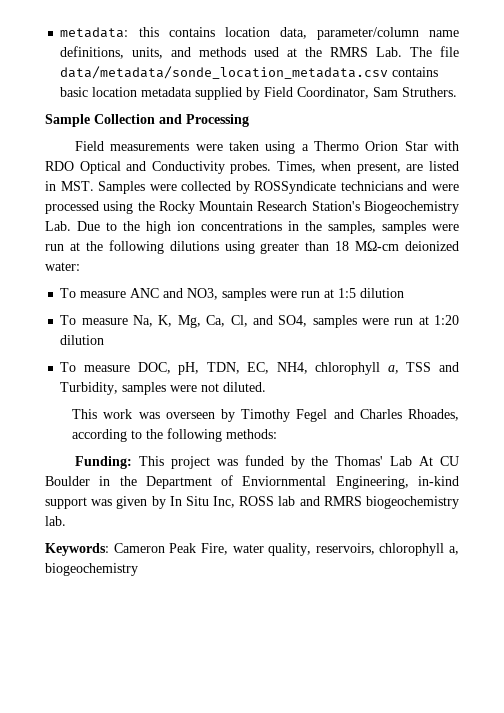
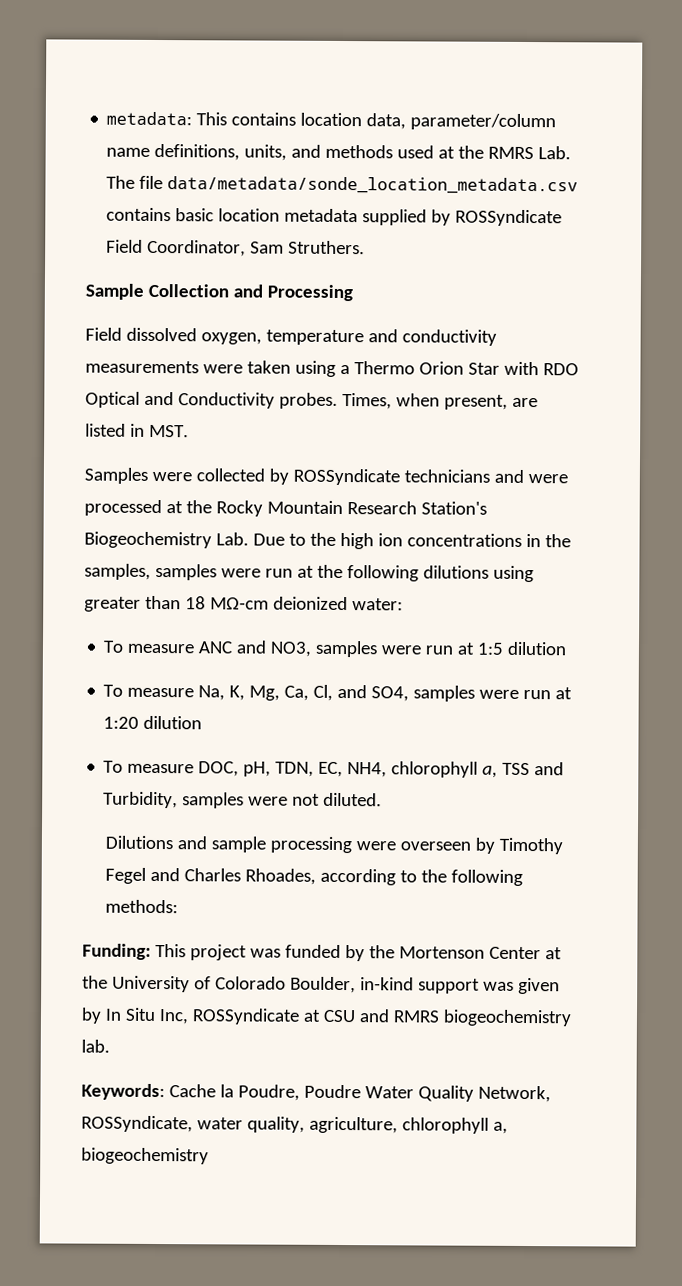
[138,27,159,37] this -> [196,112,228,126] This
(261, 93) none -> [455,209,563,227] ROSSyndicate
(105, 146) none -> [125,327,497,346] dissolved oxygen, temperature and conductivity
(94, 186) none -> (189, 431) //
[103,201,134,214] using -> [165,501,183,514] at
[72,409,160,419] This work was -> [104,835,396,854] Dilutions and sample processing were
[335,456,459,466] [45,475,409,489] Thomas' Lab At CU Boulder in the Department of Enviornmental Engineering, -> [398,946,562,960] [82,975,356,994] Mortenson Center at the University of Colorado Boulder,
[239,496,296,506] ROSS lab -> [191,1008,356,1025] ROSSyndicate at CSU
[113,543,228,555] Cameron Peak Fire, -> [168,1084,551,1103] [81,1115,193,1133] Cache la Poudre, Poudre Water Quality Network, ROSSyndicate,
[315,543,375,555] reservoirs, -> [308,1116,398,1134] agriculture,

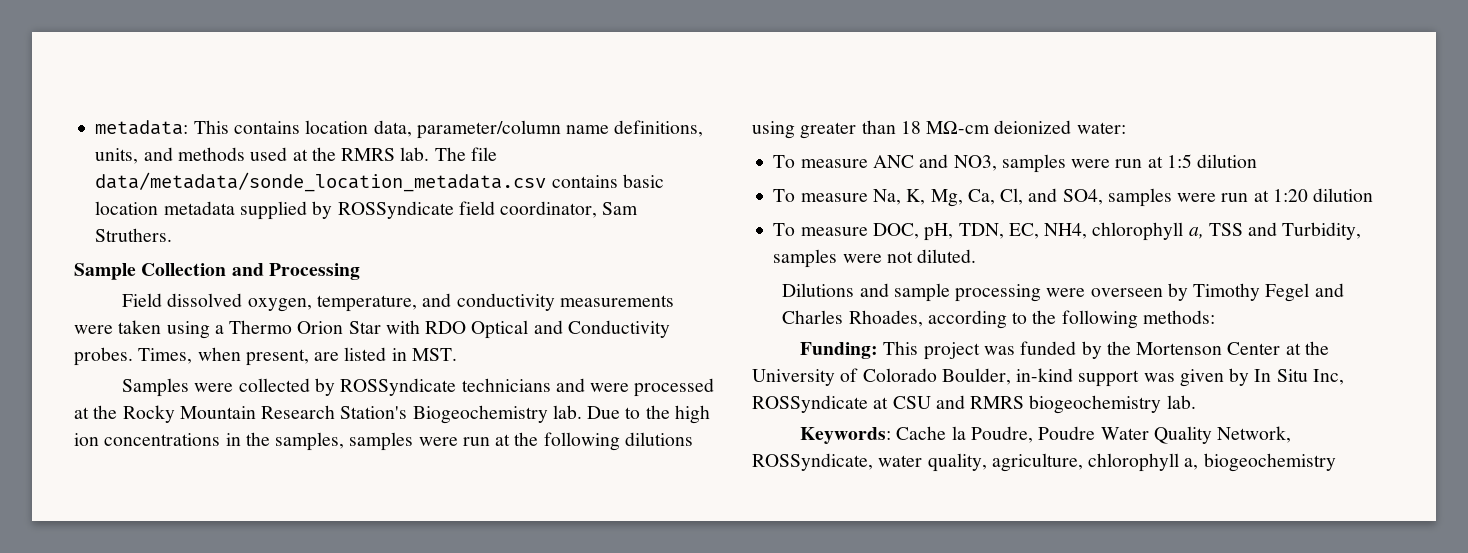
[538,146,572,160] Lab. -> [400,147,430,161] lab.
[106,239,247,257] Field Coordinator, -> [458,201,598,218] field coordinator,
[265,329,364,346] temperature -> [316,295,417,312] temperature,
[215,532,249,546] Lab. -> [552,405,582,419] lab.

